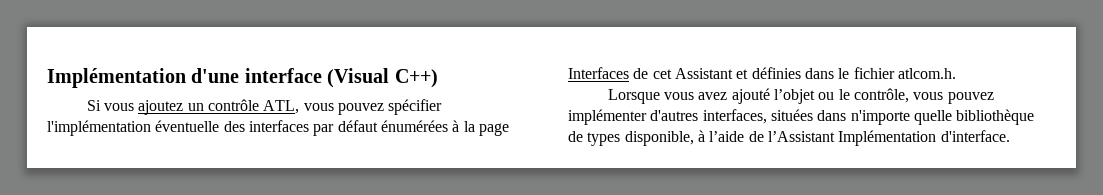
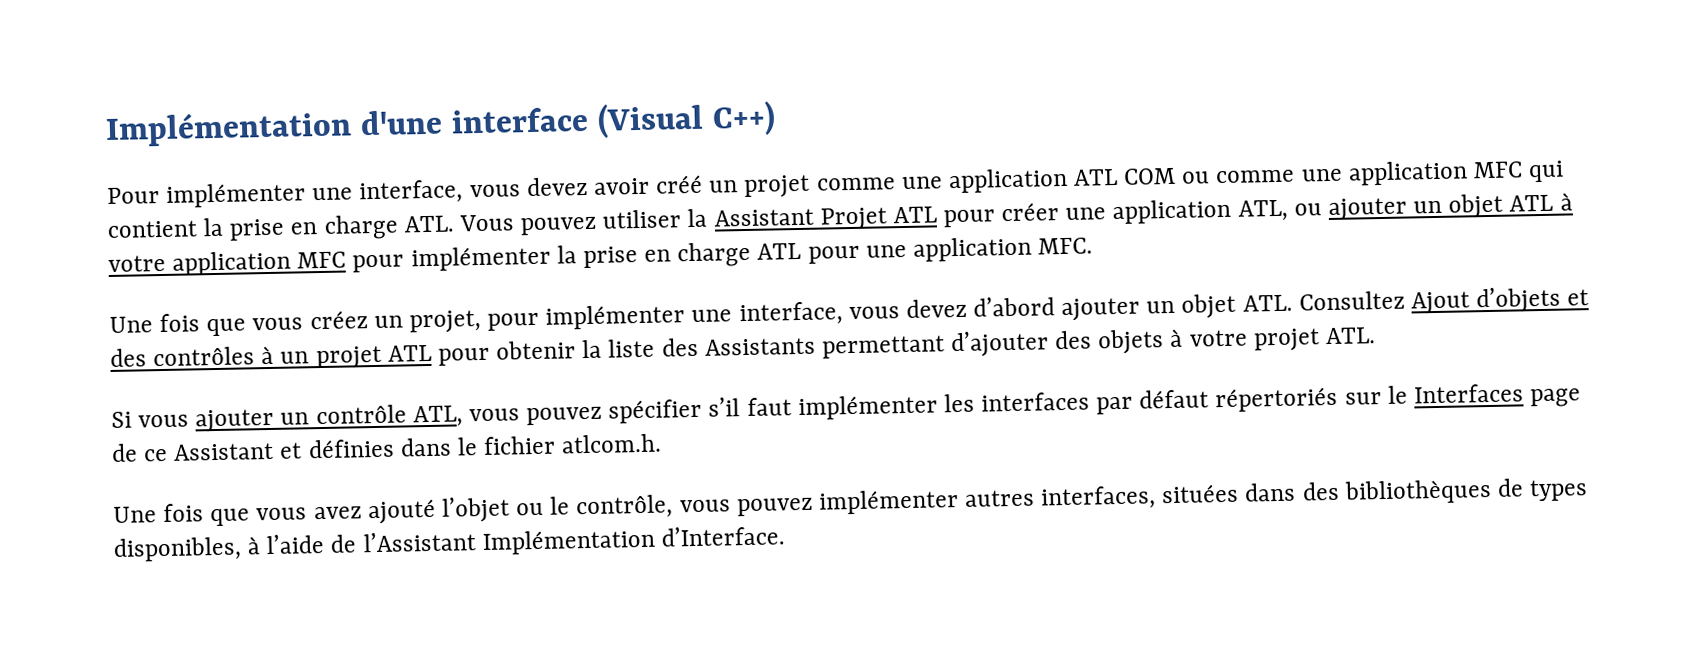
(438, 78) none -> [107,160,1565,208] [107,192,1573,241] [108,236,1094,276] [109,286,1590,337] [110,327,1376,370] // Pour implémenter une interface, vous devez avoir créé un projet comme une application ATL COM ou comme une application MFC qui contient la prise en charge ATL. Vous pouvez utiliser la Assistant Projet ATL pour créer une application ATL, ou ajouter un objet ATL à votre application MFC pour implémenter la prise en charge ATL pour une application MFC. // Une fois que vous créez un projet, pour implémenter une interface, vous devez d’abord ajouter un objet ATL. Consultez Ajout d’objets et des contrôles à un projet ATL pour obtenir la liste des Assistants permettant d’ajouter des objets à votre projet ATL.
[138,100,184,115] ajoutez -> [195,408,275,433] ajouter
[47,120,509,136] [568,67,672,79] l'implémentation éventuelle des interfaces par défaut énumérées à la page Interfaces de cet -> [708,383,1582,421] [111,443,169,462] s’il faut implémenter les interfaces par défaut répertoriés sur le Interfaces page de ce
[607,89,660,104] Lorsque -> [113,503,251,527] Une fois que
[650,110,699,121] d'autres -> [964,489,1036,507] autres
[850,109,1035,125] n'importe quelle bibliothèque -> [1301,478,1492,505] des bibliothèques
[624,131,694,146] disponible, -> [113,536,242,562] disponibles,
[940,130,1010,142] d'interface. -> [660,525,785,547] d’Interface.

